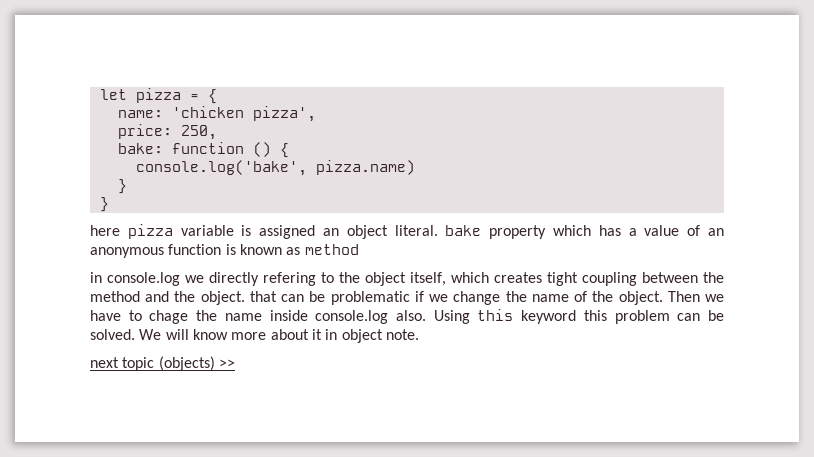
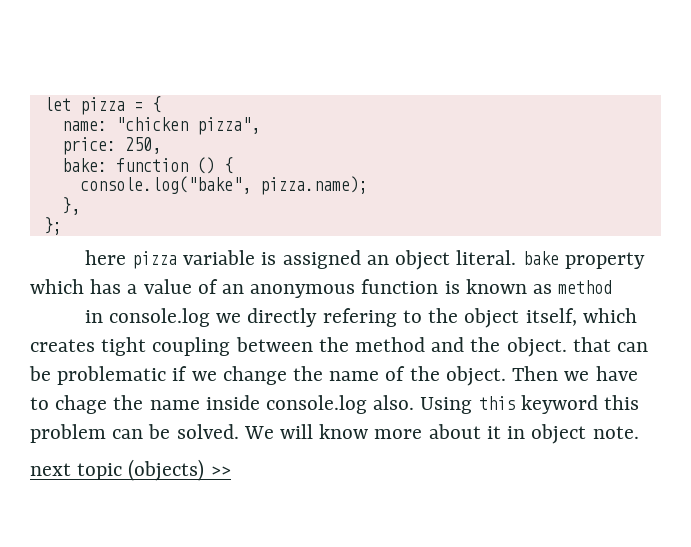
[171,106,316,122] 'chicken pizza', -> [115,117,260,135] "chicken pizza",
[135,160,415,176] [117,179,127,194] [99,197,109,212] console.log('bake', pizza.name) // } // } -> [79,176,368,195] [61,197,80,215] [43,217,62,235] console.log("bake", pizza.name); // }, // };

